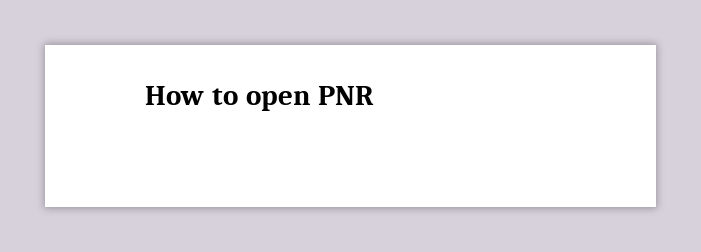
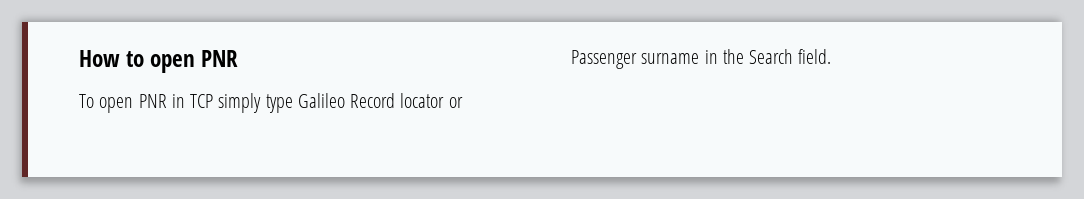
(375, 95) none -> [79,93,463,113] [571,49,832,69] // To open PNR in TCP simply type Galileo Record locator or Passenger surname in the Search field.

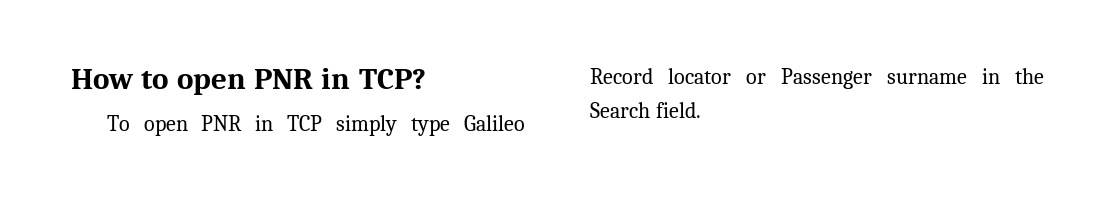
(239, 58) none -> [321,68,426,89] in TCP?

